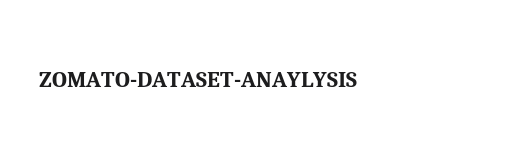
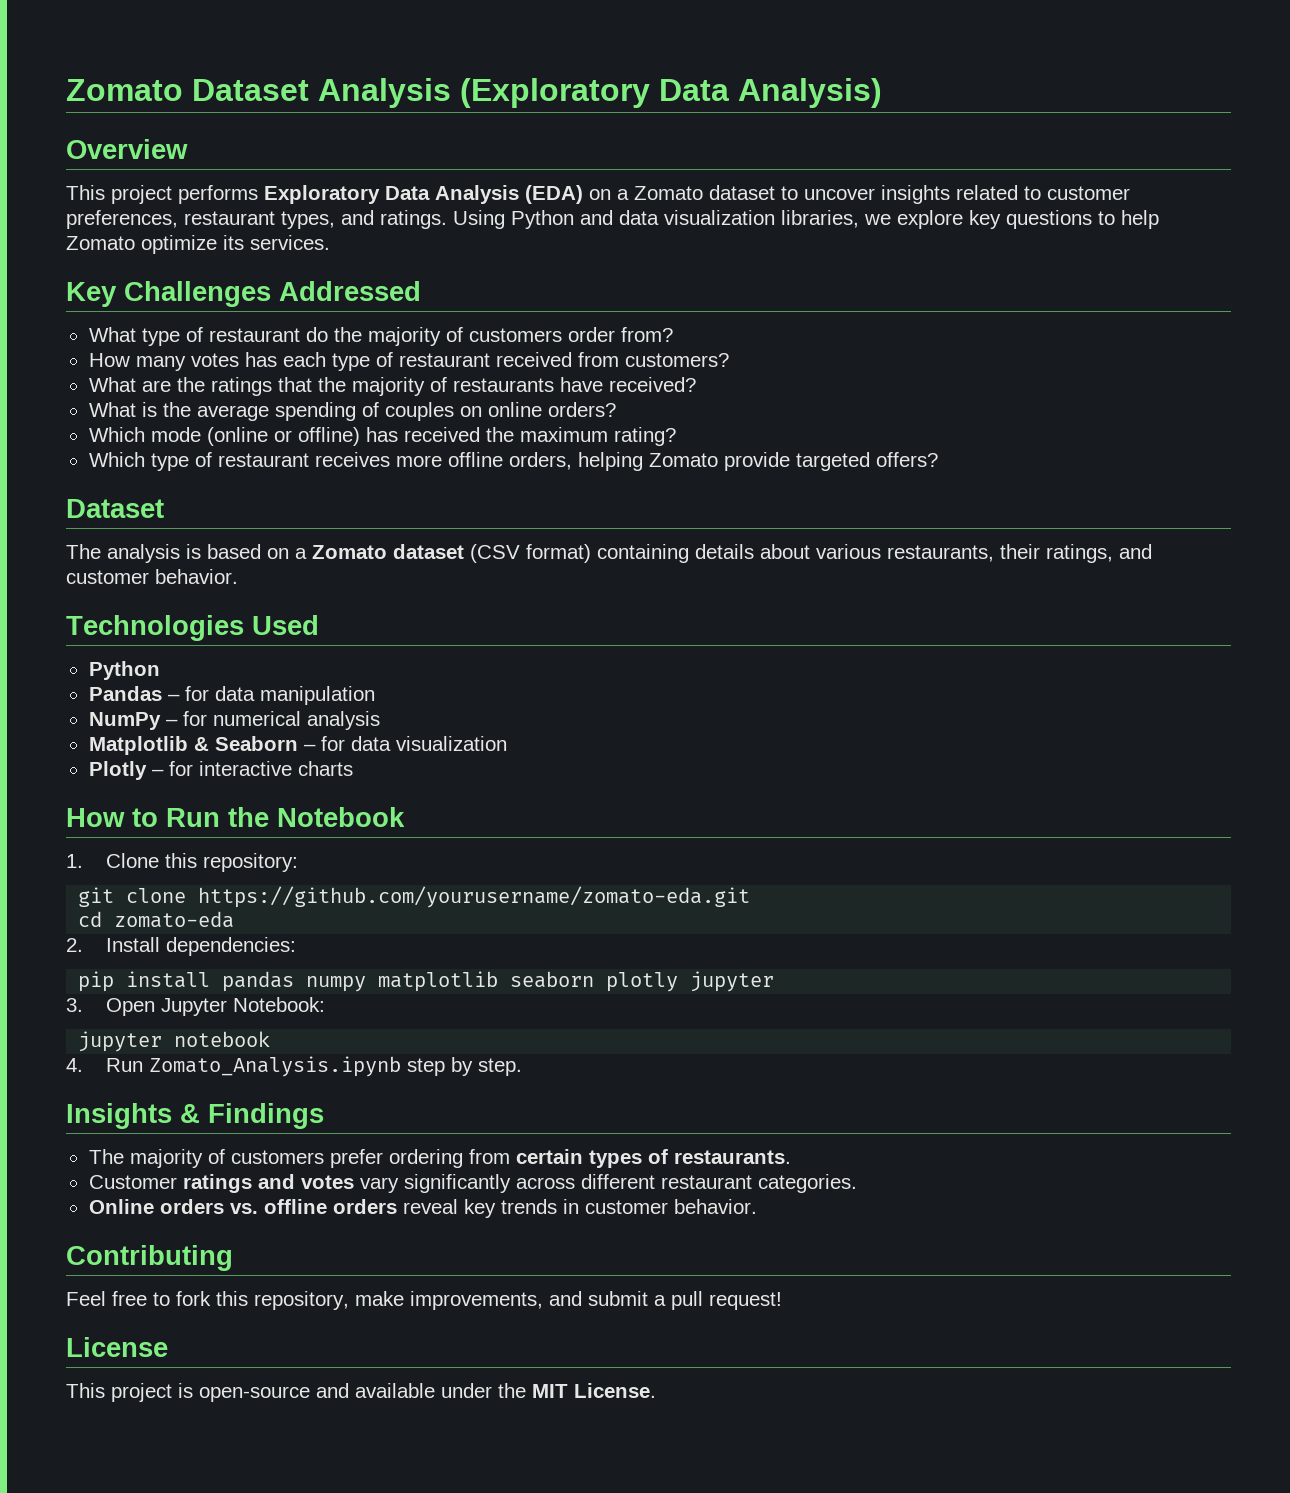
[39,72,357,87] ZOMATO-DATASET-ANAYLYSIS -> [66,78,882,108] [66,139,188,159] [66,185,1130,204] [66,210,1159,229] [66,235,330,254] [66,281,421,307] [88,327,673,346] [88,352,729,371] [88,377,696,396] [88,402,616,421] [88,427,676,446] [88,452,938,471] [66,499,164,518] [66,544,1152,563] [66,569,238,584] [66,615,319,641] [88,661,160,680] [88,686,375,705] [88,711,380,730] [88,736,507,755] [88,761,353,780] [66,807,405,827] [66,853,299,872] [78,886,751,908] [78,911,235,928] [66,937,297,956] [78,971,775,992] [66,997,326,1016] [78,1031,271,1052] [66,1056,523,1077] [66,1103,324,1129] [88,1149,791,1168] [88,1174,857,1193] [88,1199,757,1218] [66,1245,233,1271] [66,1291,782,1310] [66,1337,168,1357] [66,1383,656,1402] Zomato Dataset Analysis (Exploratory Data Analysis) // Overview // This project performs Exploratory Data Analysis (EDA) on a Zomato dataset to uncover insights related to customer preferences, restaurant types, and ratings. Using Python and data visualization libraries, we explore key questions to help Zomato optimize its services. // Key Challenges Addressed // What type of restaurant do the majority of customers order from? // How many votes has each type of restaurant received from customers? // What are the ratings that the majority of restaurants have received? // What is the average spending of couples on online orders? // Which mode (online or offline) has received the maximum rating? // Which type of restaurant receives more offline orders, helping Zomato provide targeted offers? // Dataset // The analysis is based on a Zomato dataset (CSV format) containing details about various restaurants, their ratings, and customer behavior. // Technologies Used // Python // Pandas – for data manipulation // NumPy – for numerical analysis // Matplotlib & Seaborn – for data visualization // Plotly – for interactive charts // How to Run the Notebook // 1. Clone this repository: // git clone https://github.com/yourusername/zomato-eda.git // cd zomato-eda // 2. Install dependencies: // pip install pandas numpy matplotlib seaborn plotly jupyter // 3. Open Jupyter Notebook: // jupyter notebook // 4. Run Zomato_Analysis.ipynb step by step. // Insights & Findings // The majority of customers prefer ordering from certain types of restaurants. // Customer ratings and votes vary significantly across different restaurant categories. // Online orders vs. offline orders reveal key trends in customer behavior. // Contributing // Feel free to fork this repository, make improvements, and submit a pull request! // License // This project is open-source and available under the MIT License.

